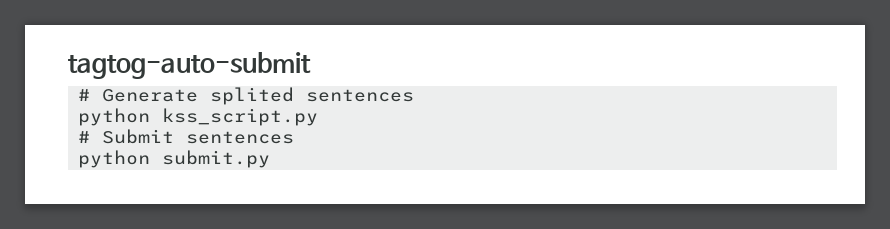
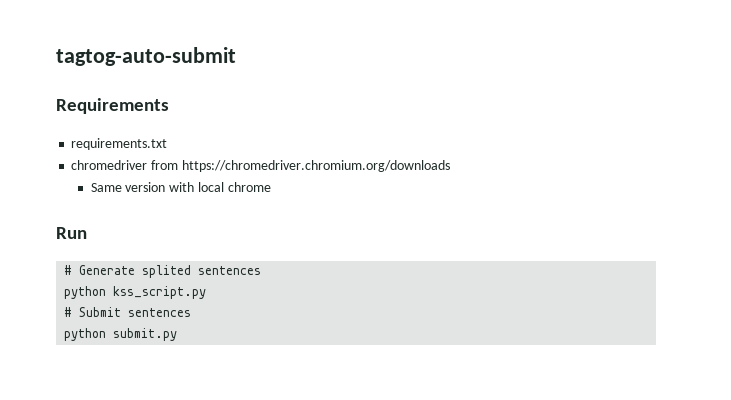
(311, 65) none -> [56,98,169,114] [71,138,168,150] [71,160,450,172] [90,182,271,192] [56,227,87,239] // Requirements // requirements.txt // chromedriver from https://chromedriver.chromium.org/downloads // Same version with local chrome // Run

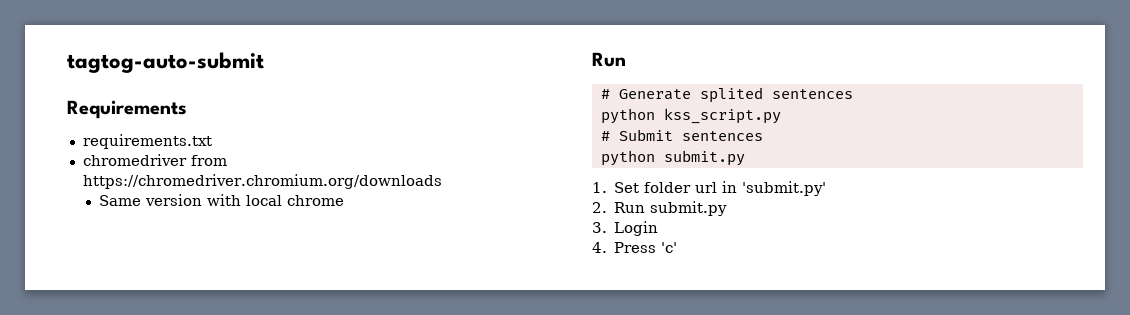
(178, 334) none -> [592,181,827,196] [592,201,728,216] [592,221,659,236] [592,242,678,253] // 1. Set folder url in 'submit.py' // 2. Run submit.py // 3. Login // 4. Press 'c'

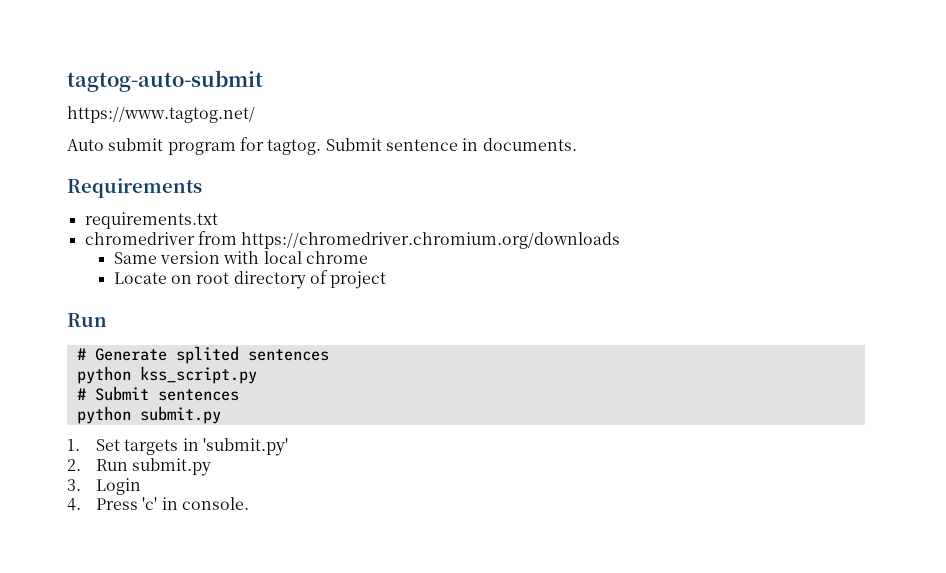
(264, 62) none -> [67,106,255,123] [67,137,577,155] // https://www.tagtog.net/ // Auto submit program for tagtog. Submit sentence in documents.
(344, 200) none -> [113,270,387,289] // Locate on root directory of project
[644,182,718,193] folder url -> [124,439,179,455] targets
(678, 247) none -> [161,497,250,510] in console.

